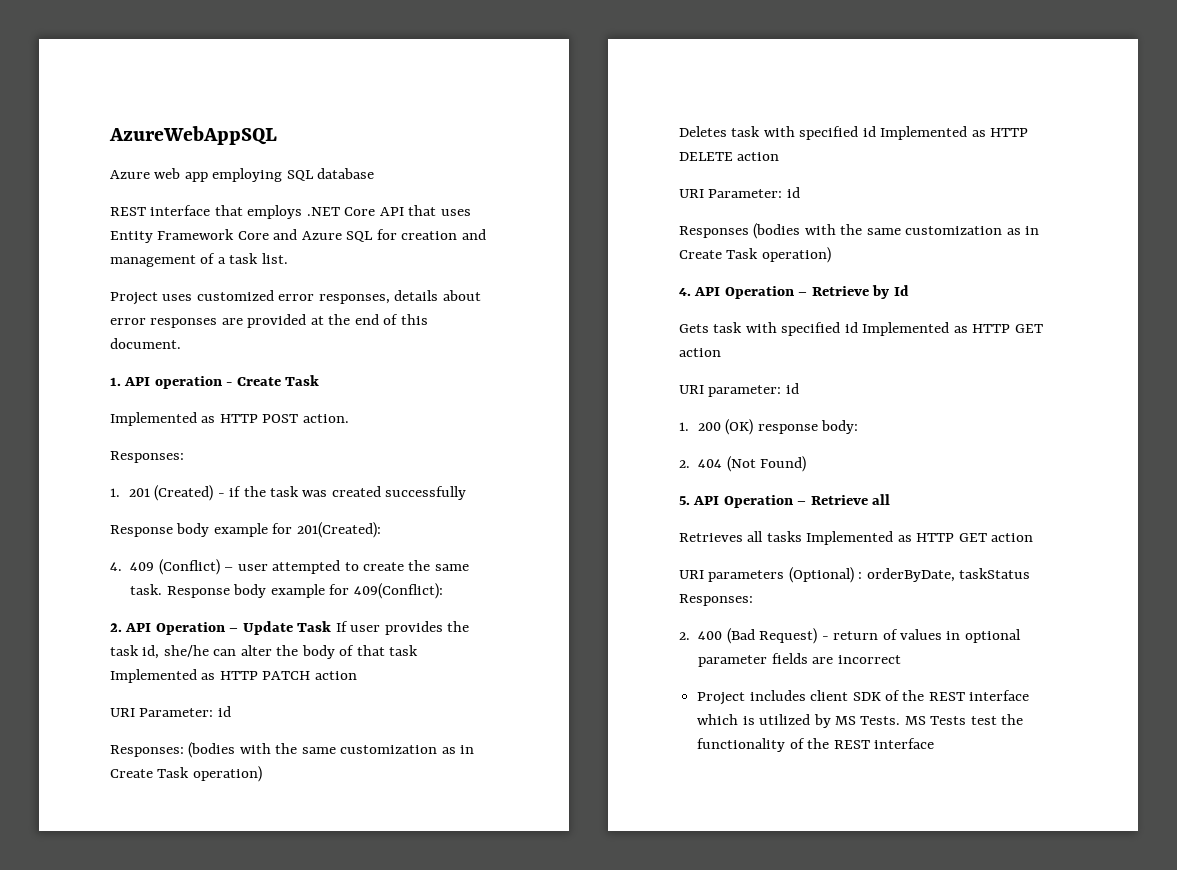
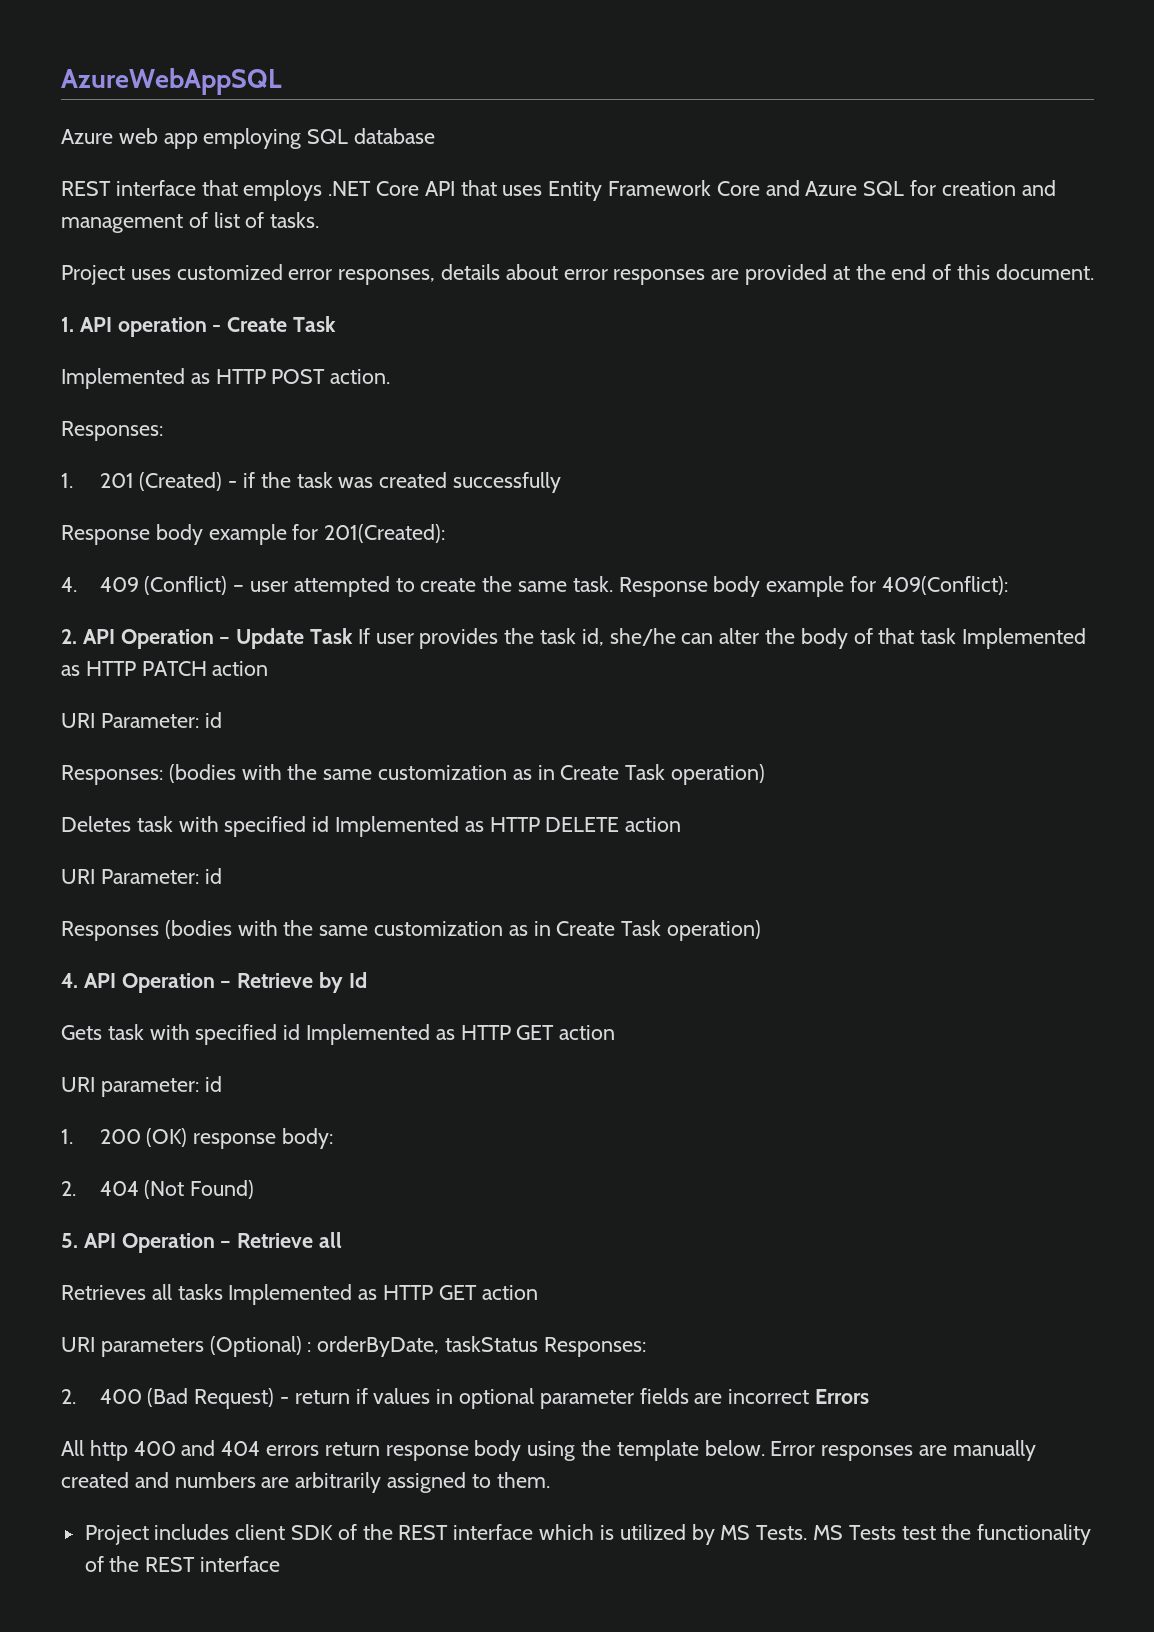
[217,253,288,264] a task list. -> [213,212,320,228] list of tasks.
[882,629,898,640] of -> [355,1388,368,1404] if
(901, 659) none -> [815,1389,870,1404] [61,1440,1036,1461] [61,1472,550,1493] Errors // All http 400 and 404 errors return response body using the template below. Error responses are manually created and numbers are arbitrarily assigned to them.

